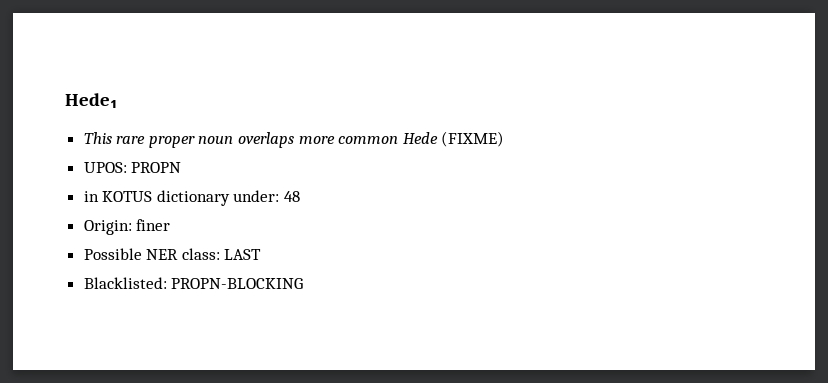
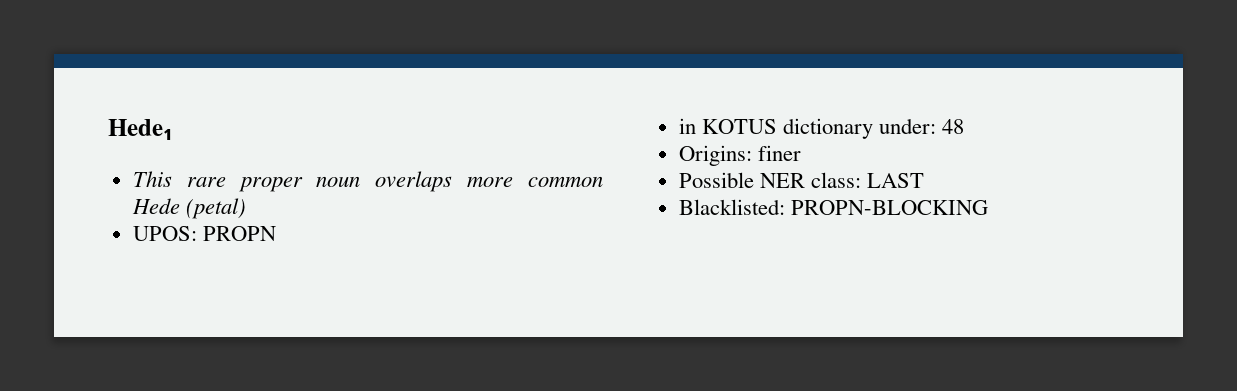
[441,131,505,147] (FIXME) -> [185,198,246,219] (petal)
[83,220,132,235] Origin: -> [678,145,752,166] Origins:

